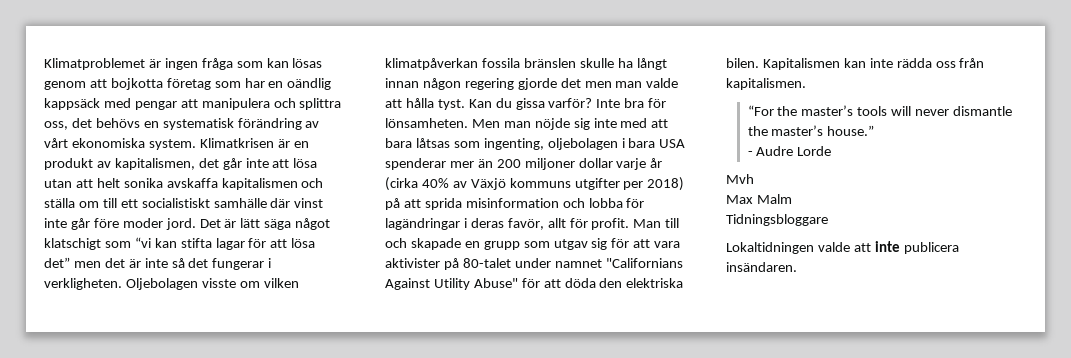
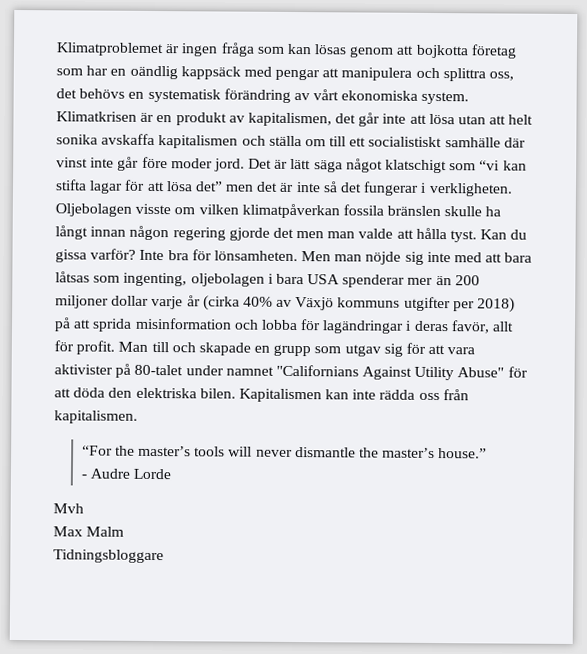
[726,241,959,254] [726,262,797,272] // Lokaltidningen valde att inte publicera insändaren. -> (164, 556) none

